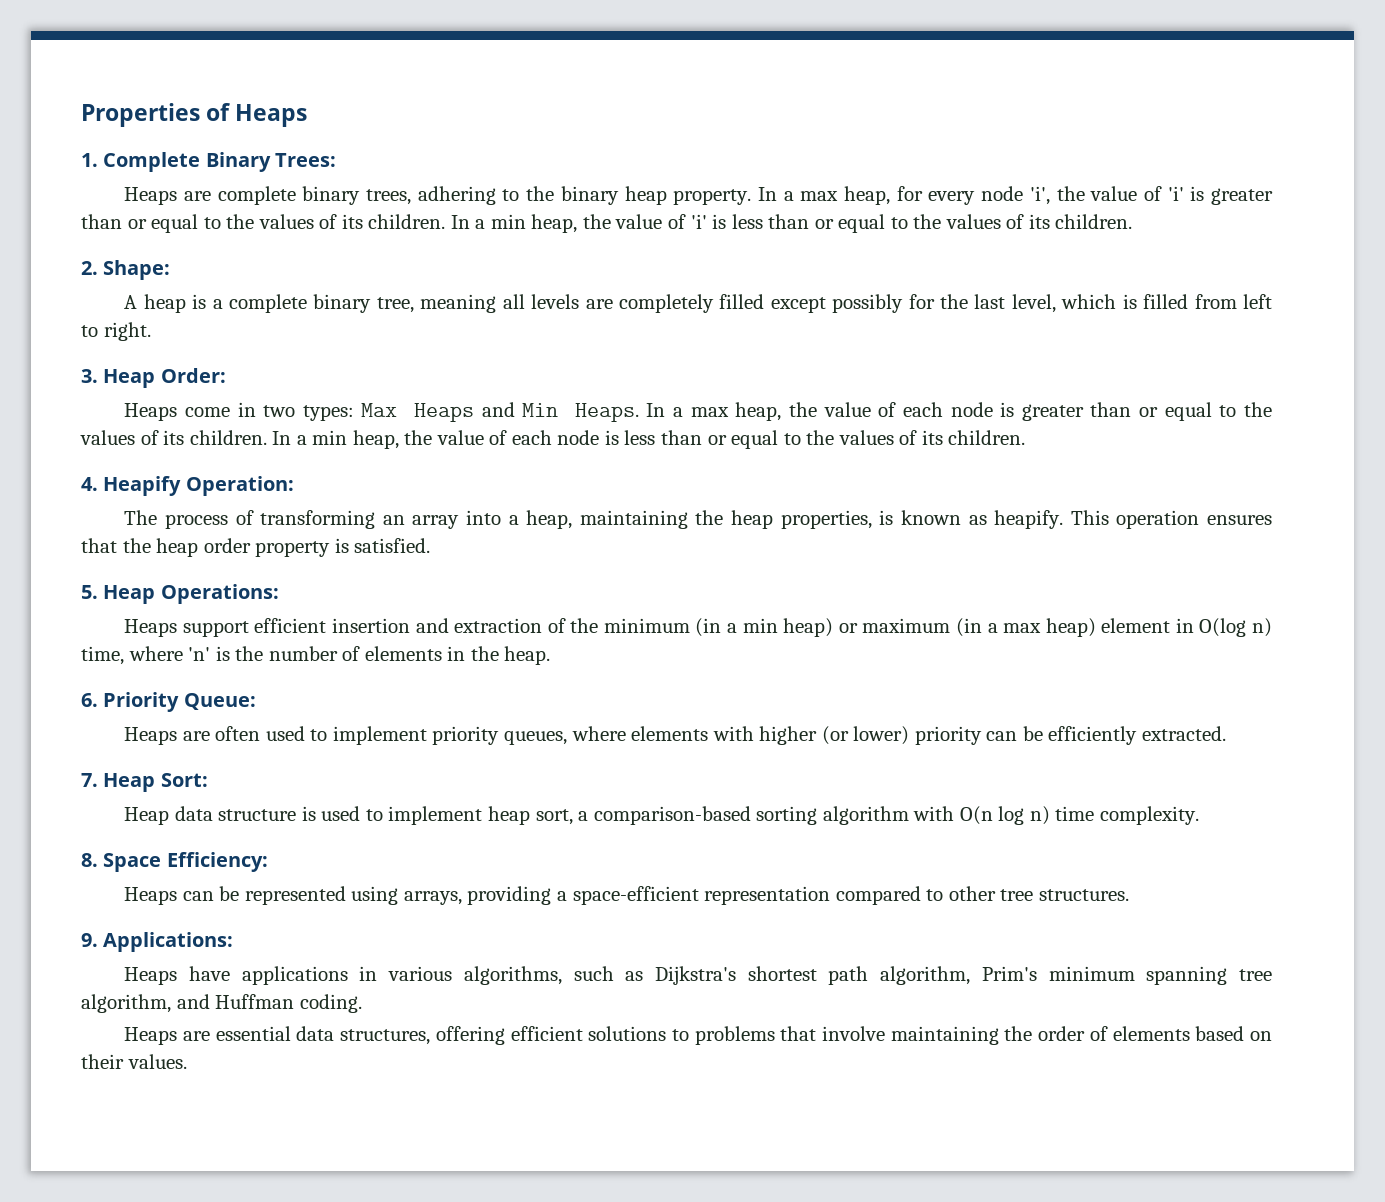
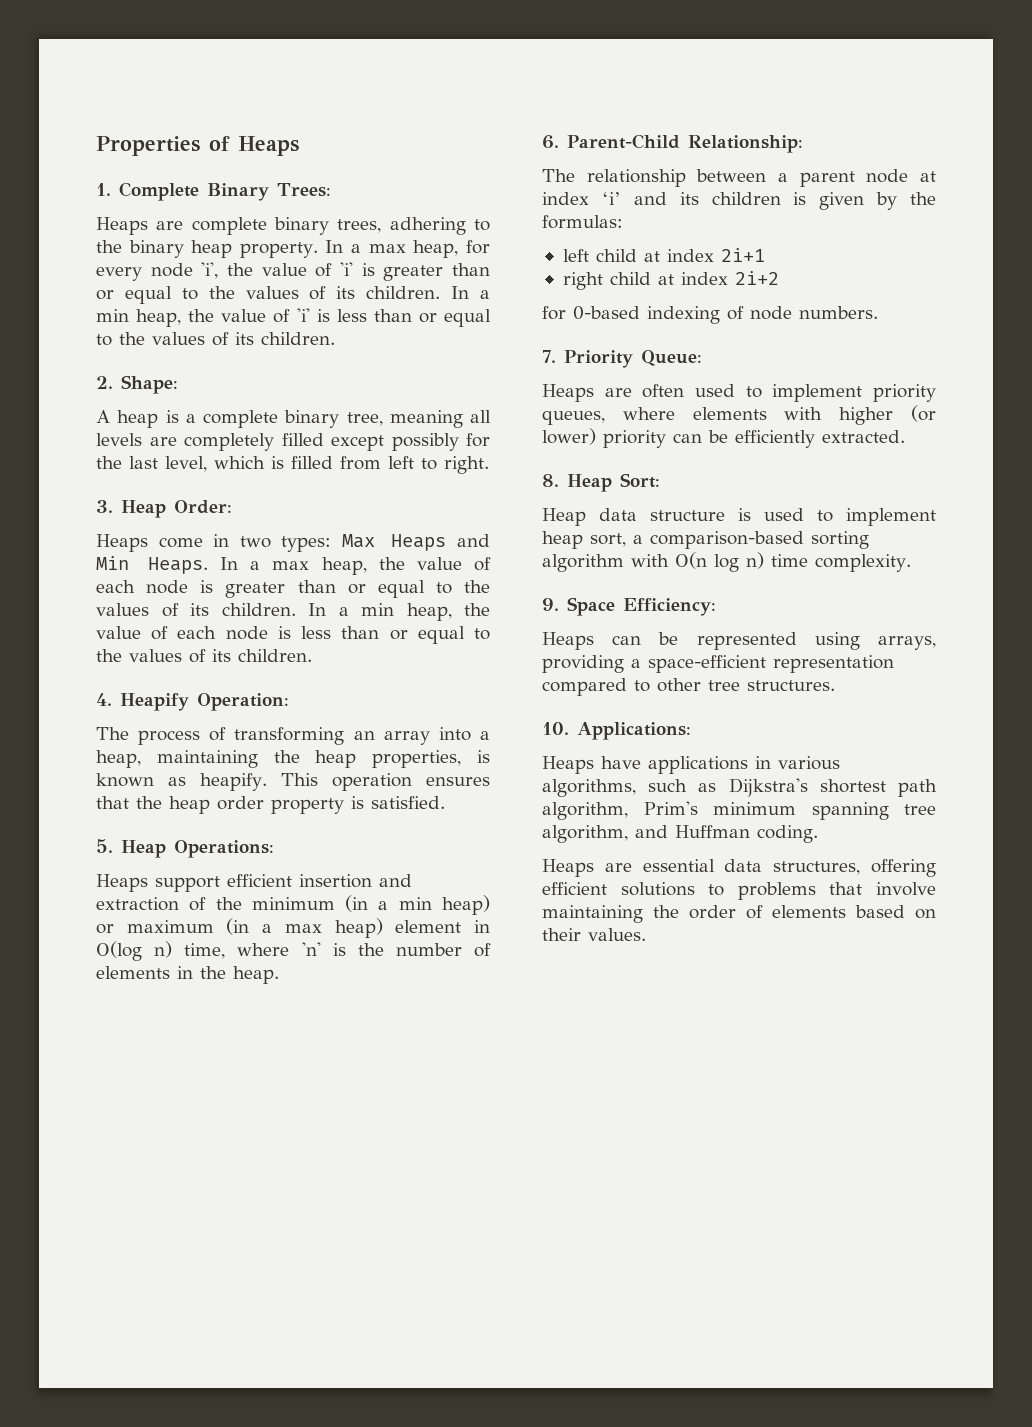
(98, 700) none -> [567,134,803,153] [542,169,936,187] [542,192,936,210] [542,215,623,229] [562,248,765,262] [562,271,779,290] [542,306,878,324] [542,350,556,363] Parent-Child Relationship: // The relationship between a parent node at index ‘i’ and its children is given by the formulas: // left child at index 2i+1 // right child at index 2i+2 // for 0-based indexing of node numbers. // 7.
[81,773,98,787] 7. -> [542,474,559,487] 8.
[81,853,98,867] 8. -> [542,598,559,611] 9.
[81,933,98,947] 9. -> [542,722,569,735] 10.

